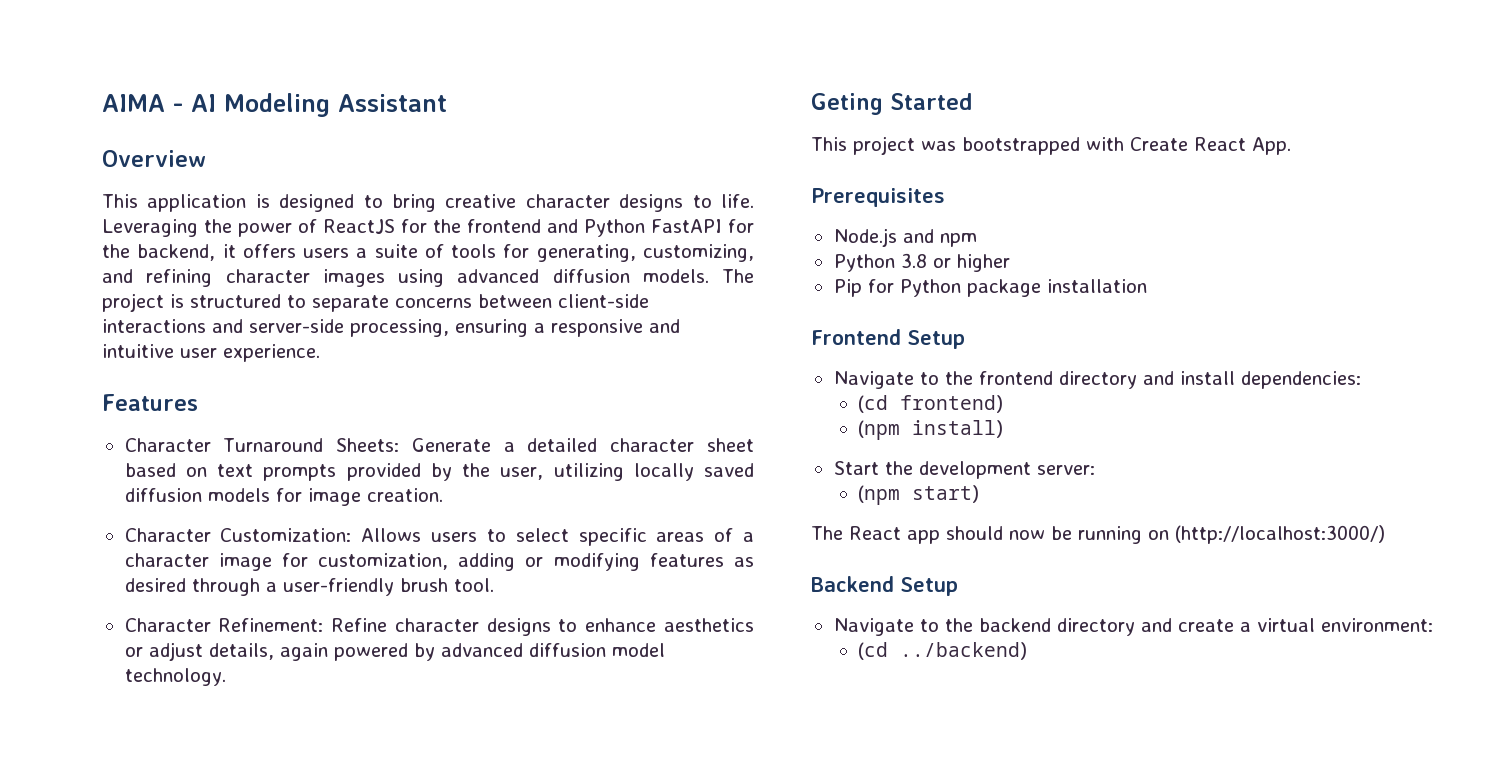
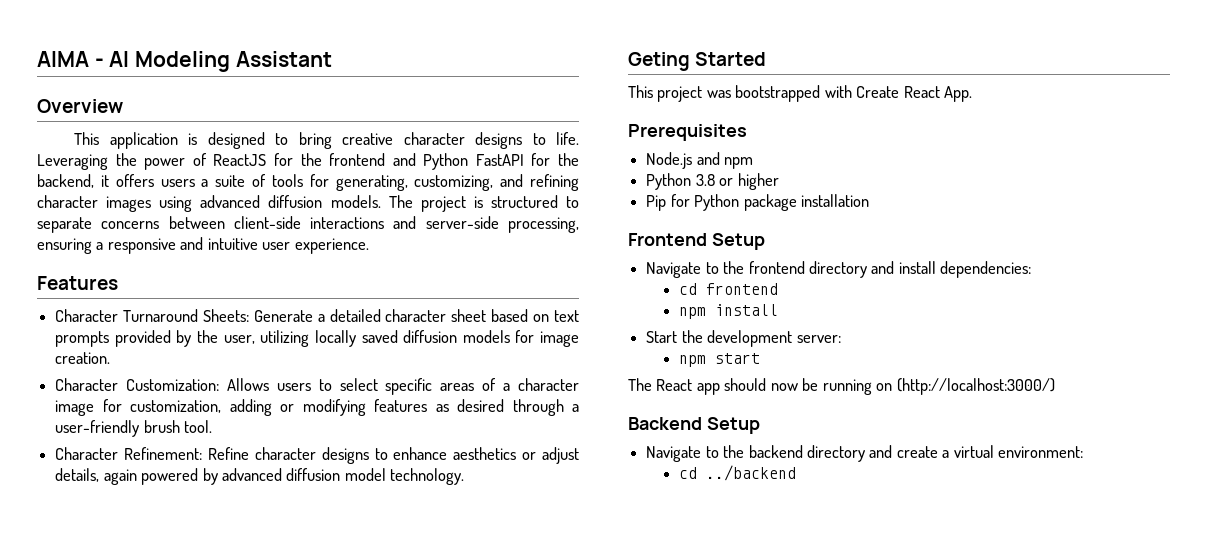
[858,395,1004,413] [858,420,1004,440] (cd frontend) // (npm install) -> [678,283,778,295] [678,304,778,319] cd frontend // npm install
[858,485,980,505] (npm start) -> [678,353,760,367] npm start
[858,642,1028,660] (cd ../backend) -> [678,465,796,481] cd ../backend

